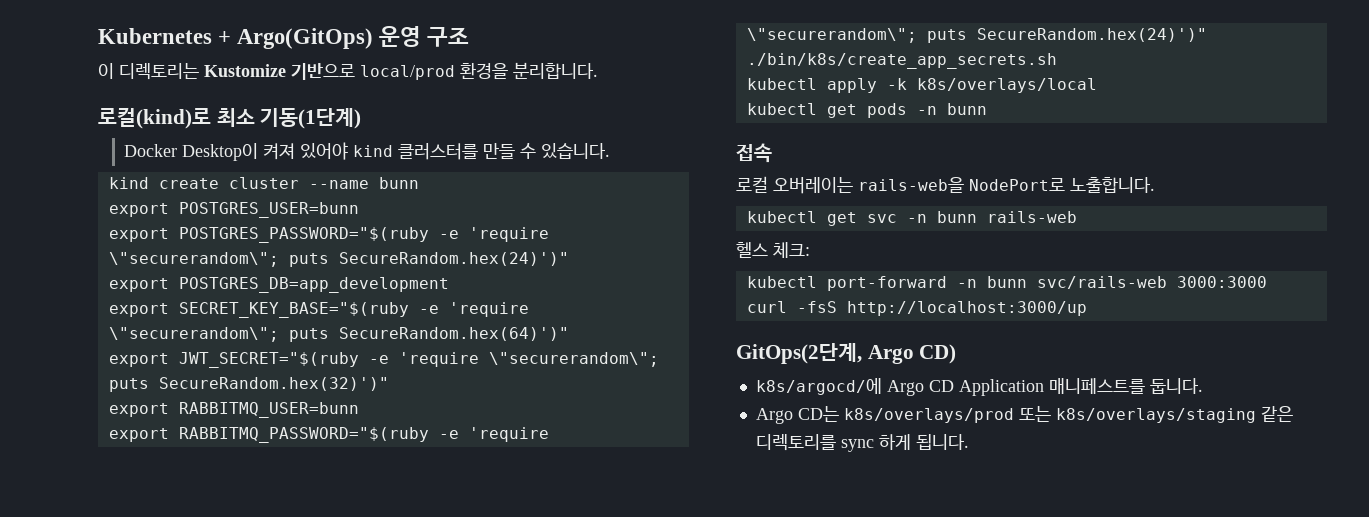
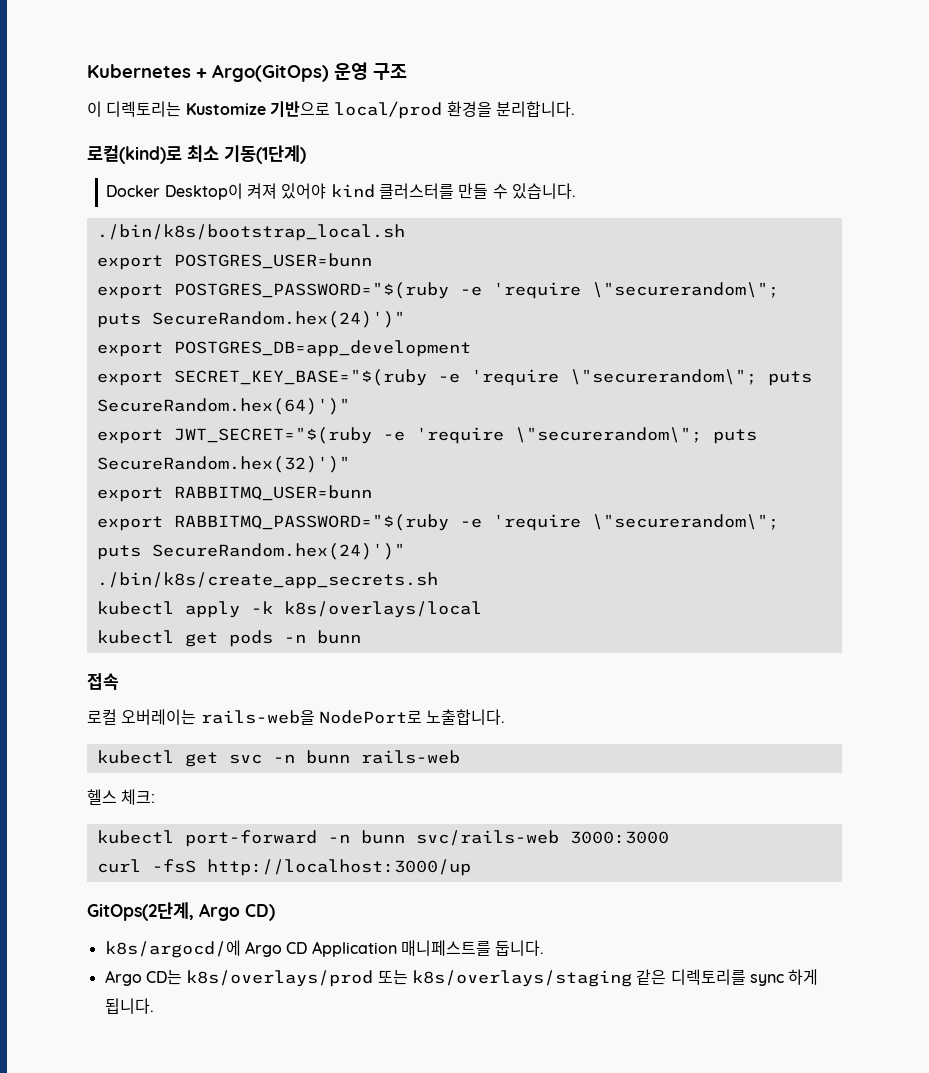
[108,177,419,189] kind create cluster --name bunn -> [96,224,405,241] ./bin/k8s/bootstrap_local.sh

